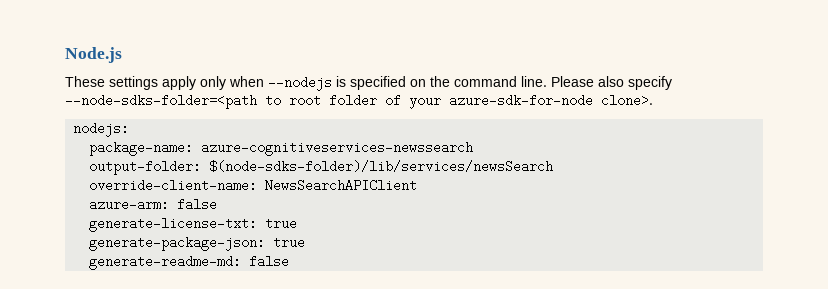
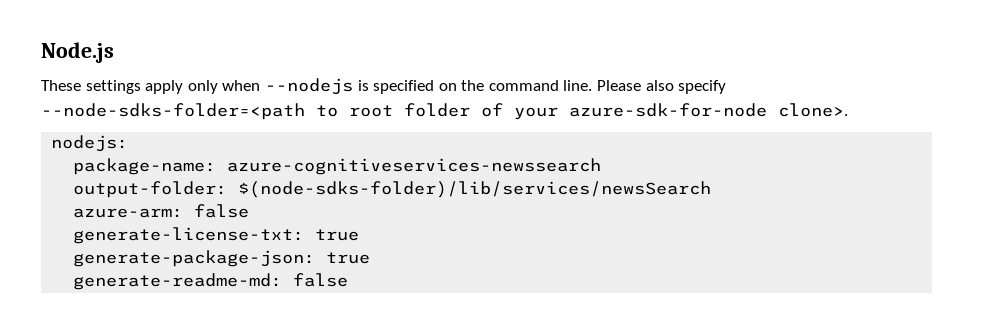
[89,179,418,192] // override-client-name: NewsSearchAPIClient -> (712, 189) none

